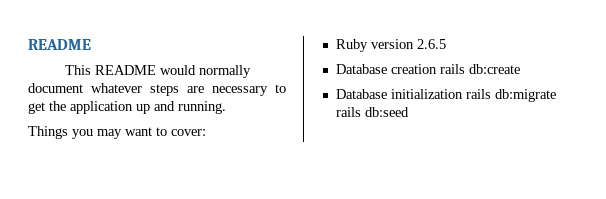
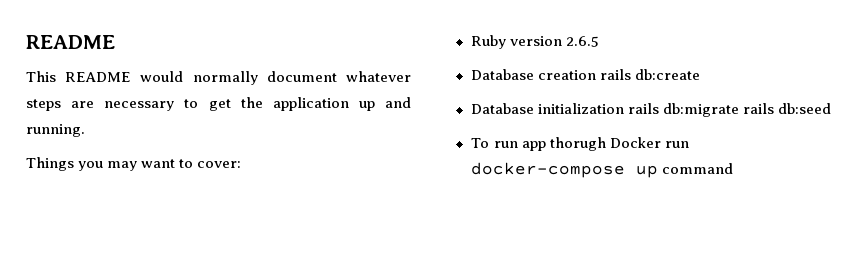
(409, 112) none -> [470,137,689,151] [470,162,733,178] // To run app thorugh Docker run docker-compose up command

